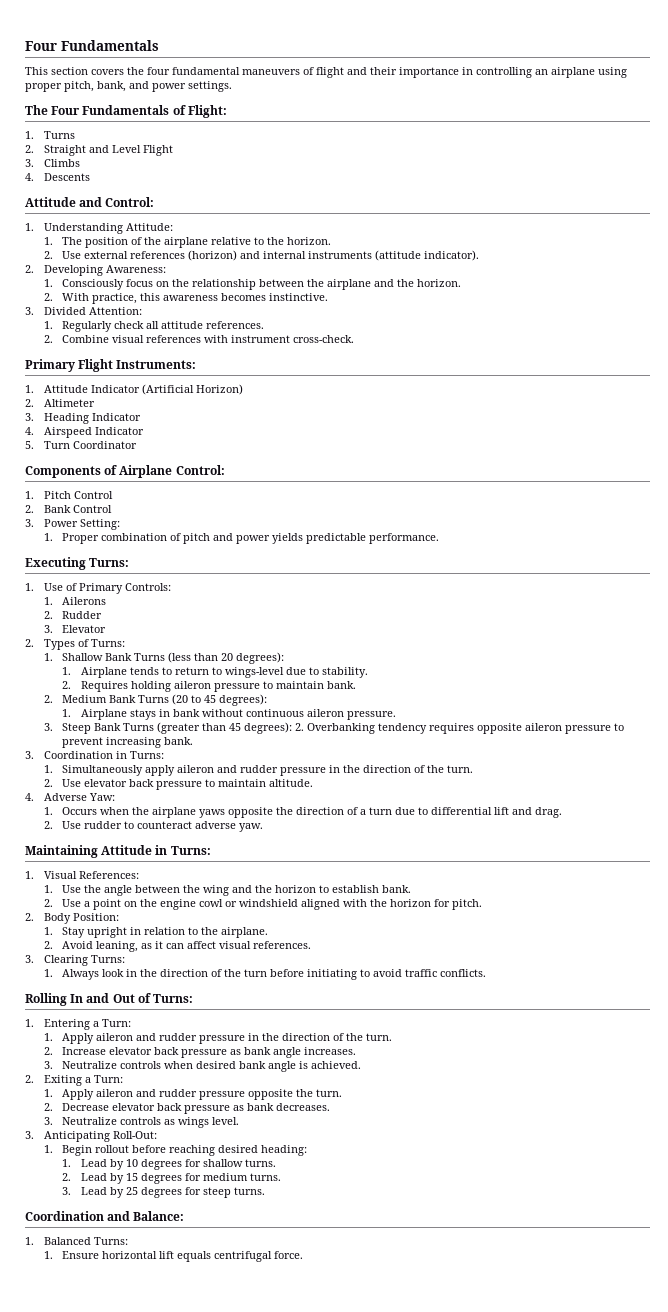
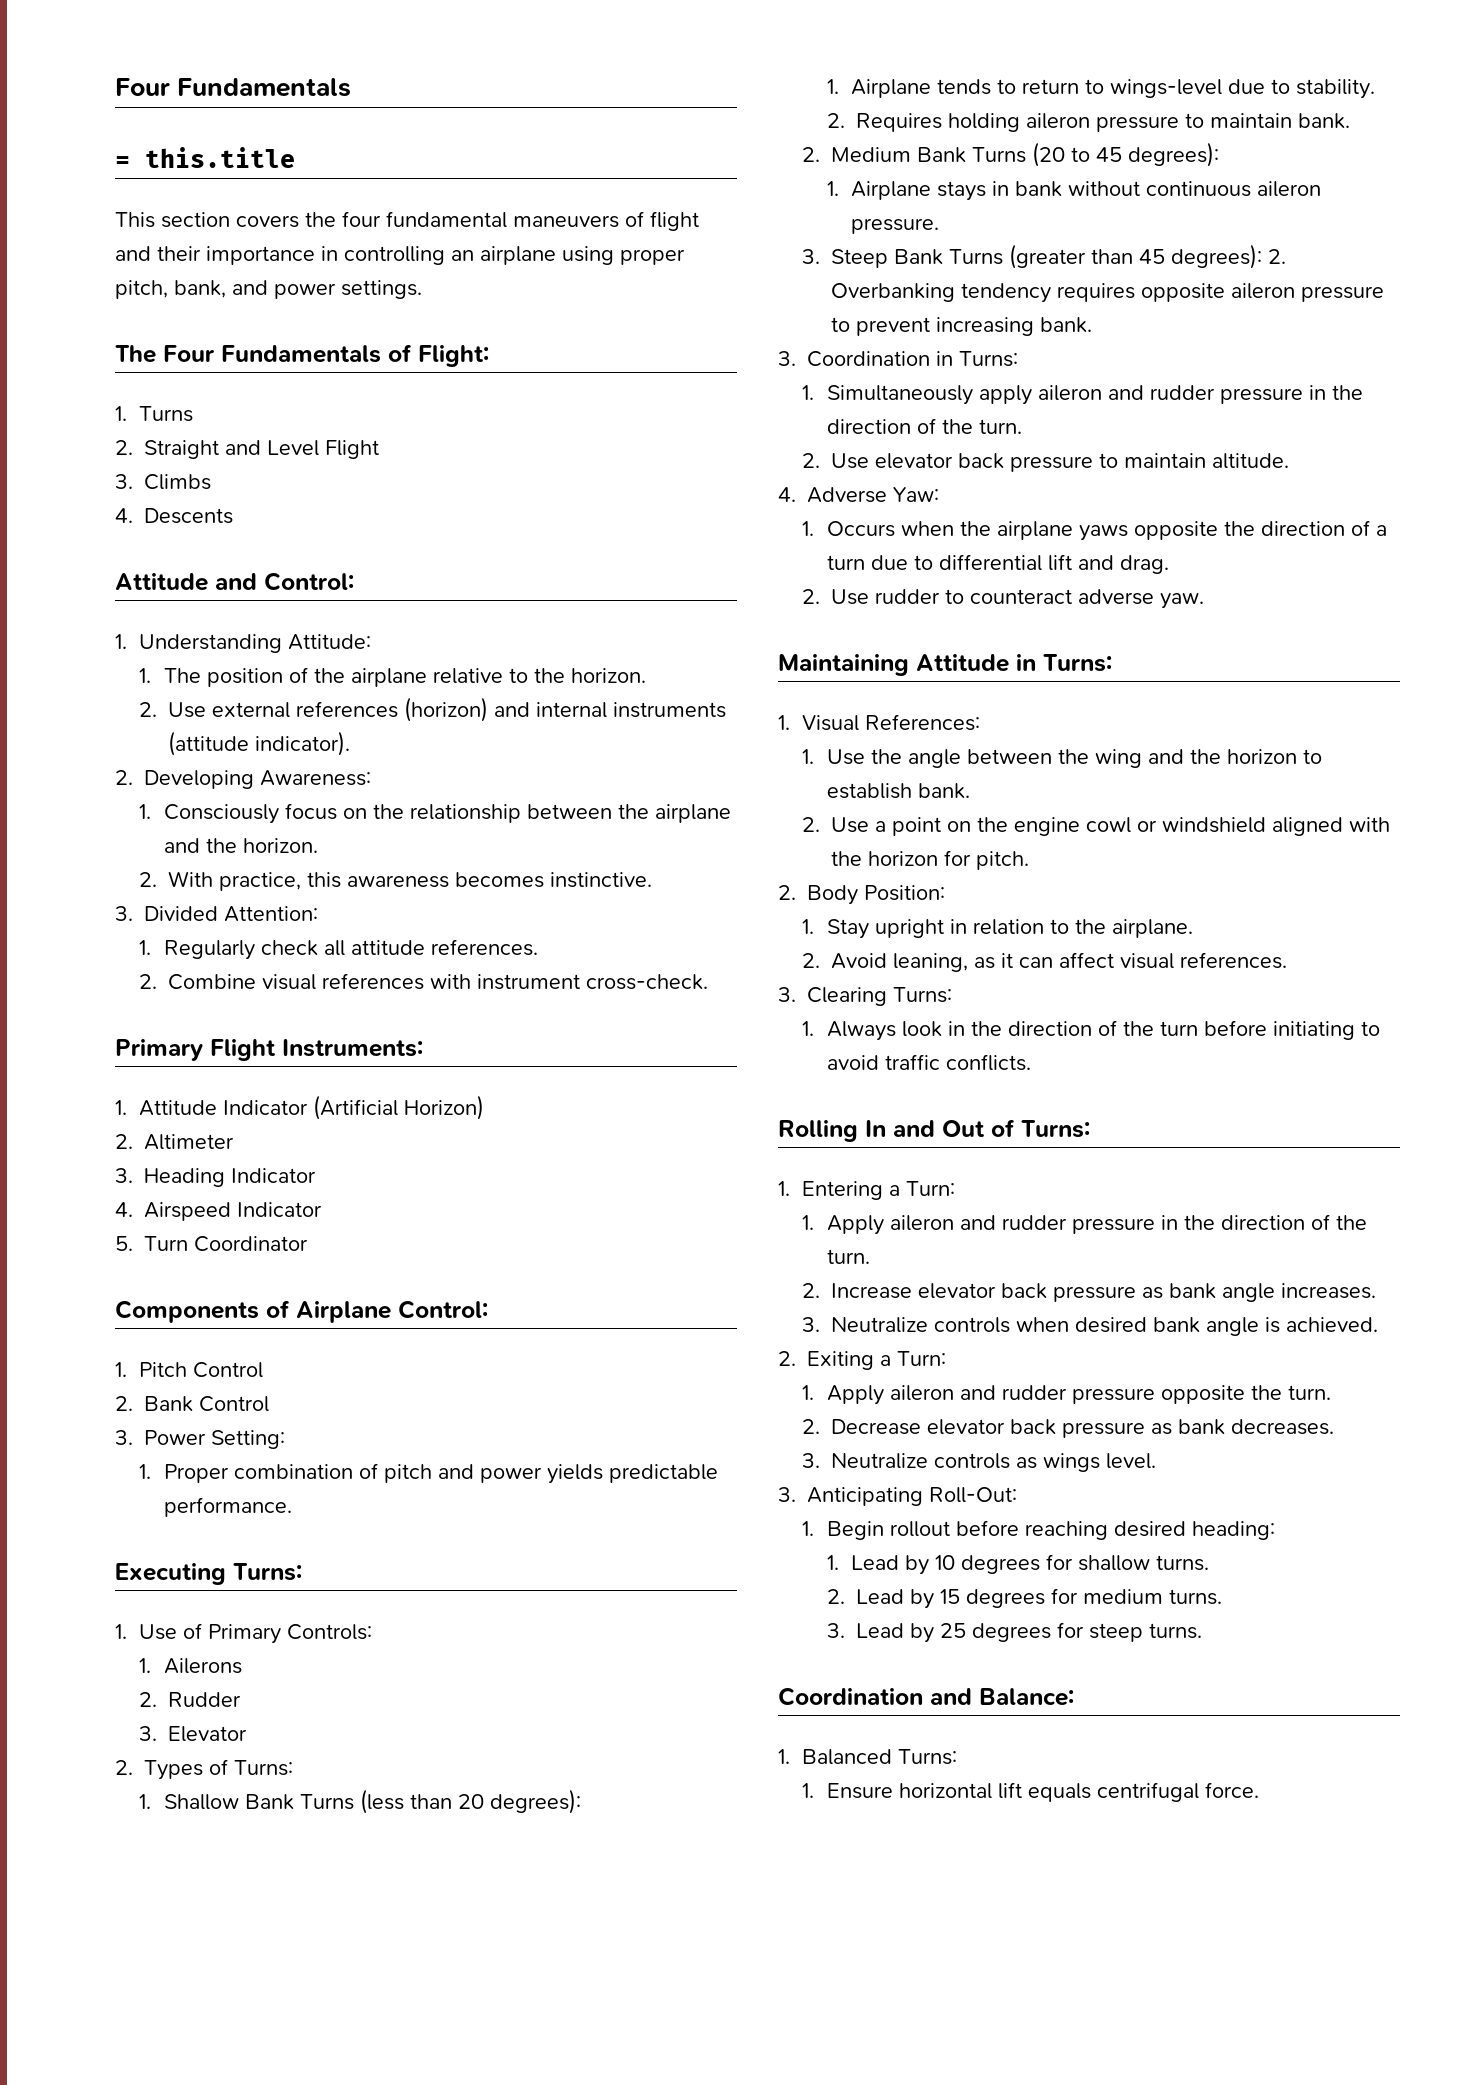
[25,40,159,51] Four Fundamentals -> [115,78,352,97] [115,147,295,168] Four Fundamentals // = this.title

